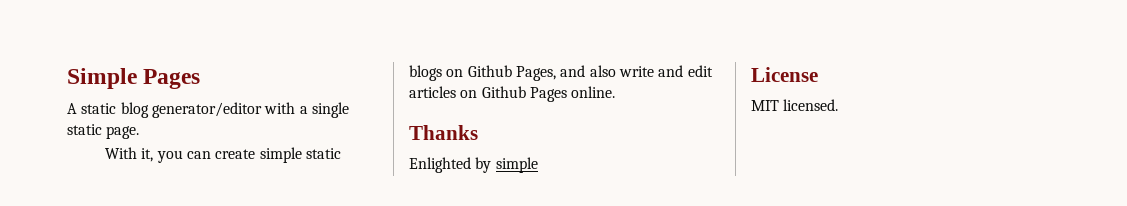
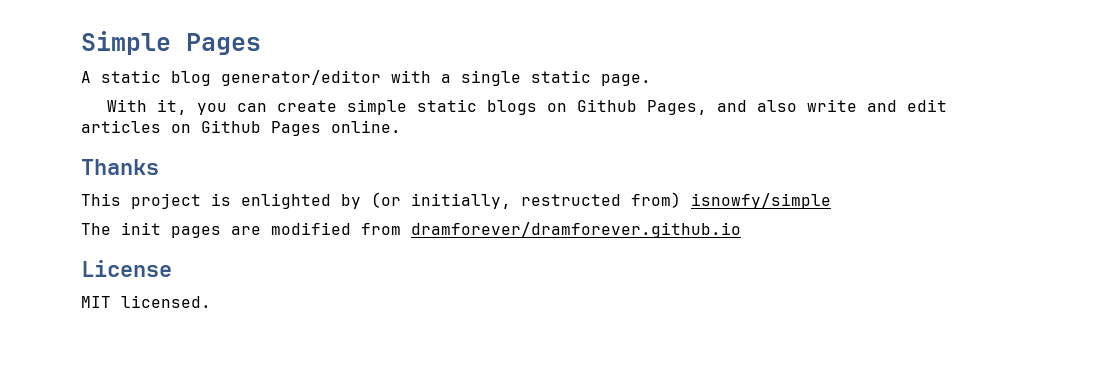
[409,157,538,173] Enlighted by simple -> [81,192,831,209] [81,222,741,238] This project is enlighted by (or initially, restructed from) isnowfy/simple // The init pages are modified from dramforever/dramforever.github.io

